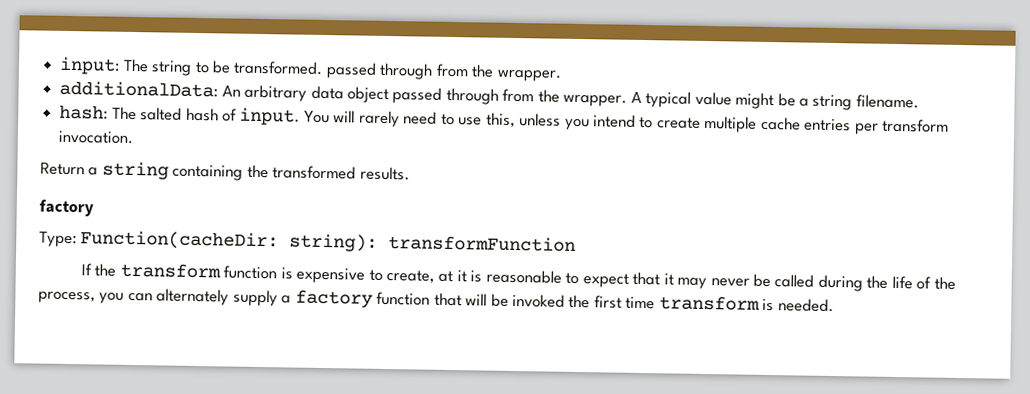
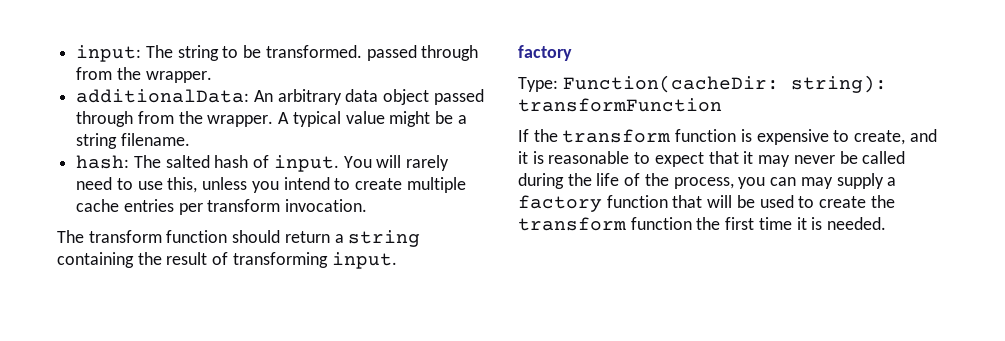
[40,161,410,181] Return a string containing the transformed results. -> [57,230,421,247] [57,252,397,269] The transform function should return a string containing the result of transforming input.
[438,270,454,283] at -> [909,129,937,142] and
[156,288,230,306] alternately -> [800,177,833,189] may
[512,293,566,308] invoked -> [759,195,895,208] [518,217,692,231] used to create the transform function
[658,295,760,311] transform -> [796,217,807,230] it

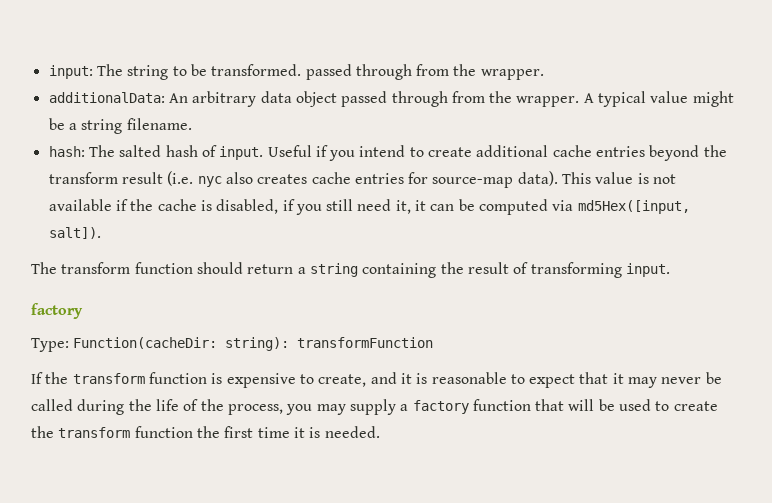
[343,155,450,171] [76,177,248,193] You will rarely need to use this, unless -> [267,145,328,157] Useful if
[406,177,466,193] [76,199,368,215] multiple cache entries per transform invocation. -> [476,145,727,161] [48,171,677,188] [48,199,690,215] [48,227,101,239] additional cache entries beyond the transform result (i.e. nyc also creates cache entries for source-map data). This value is not available if the cache is disabled, if you still need it, it can be computed via md5Hex([input, salt]).
[770,177,797,186] can -> (313, 409) none

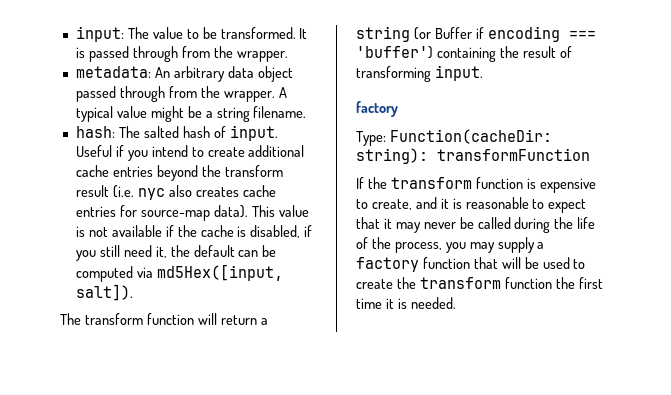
[127,65,169,80] string -> [152,27,183,39] value
(302, 70) none -> [299,28,308,39] [75,47,85,58] It is
[48,92,165,103] additionalData: -> [75,66,151,78] metadata:
[415,200,427,211] it -> [170,245,235,257] the default
[196,262,243,274] should -> [197,313,217,325] will
(358, 270) none -> [413,26,596,42] [356,46,433,59] (or Buffer if encoding === 'buffer')

